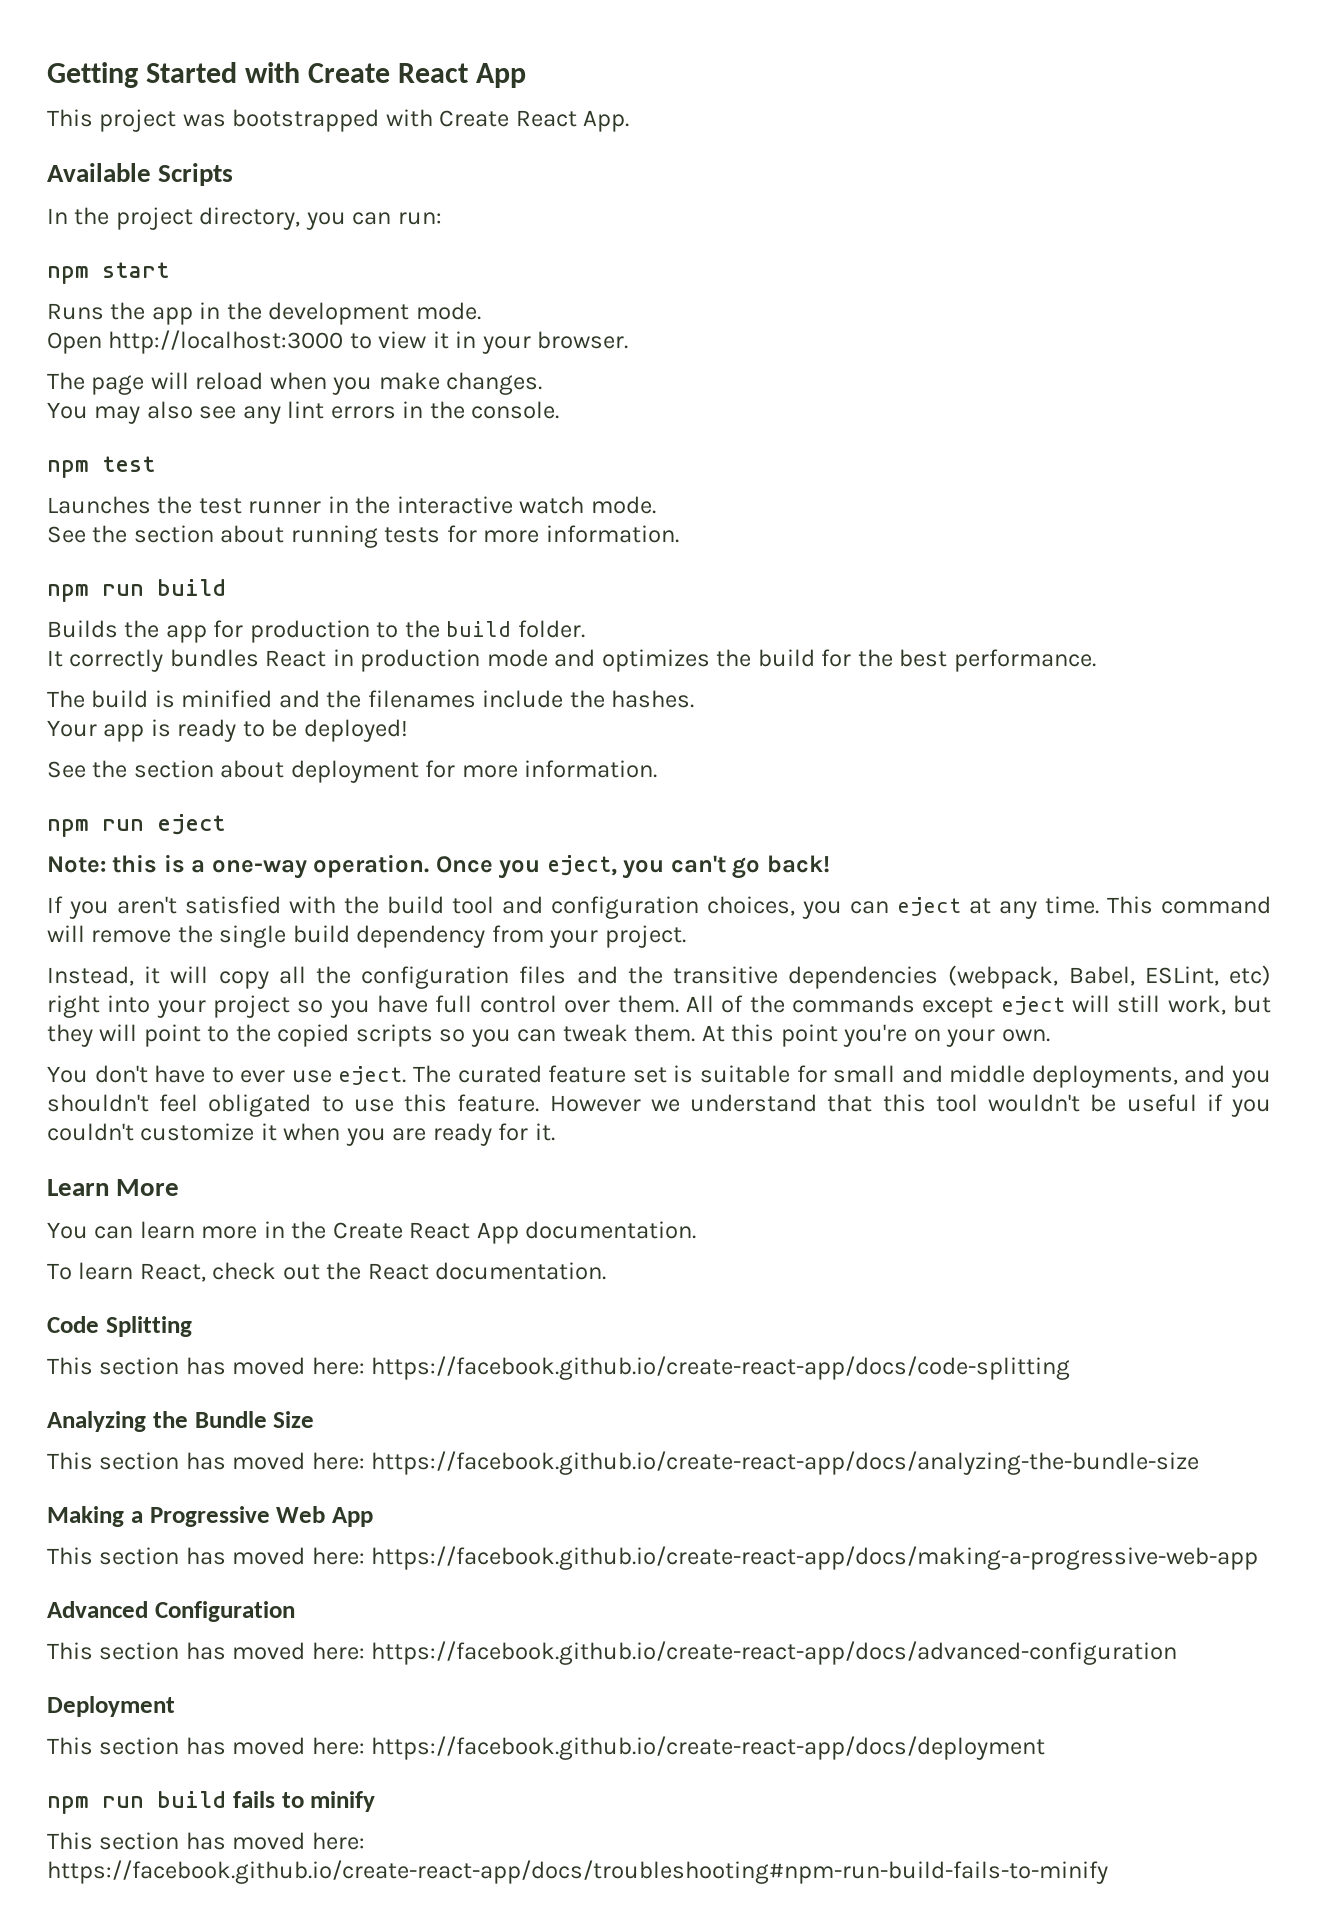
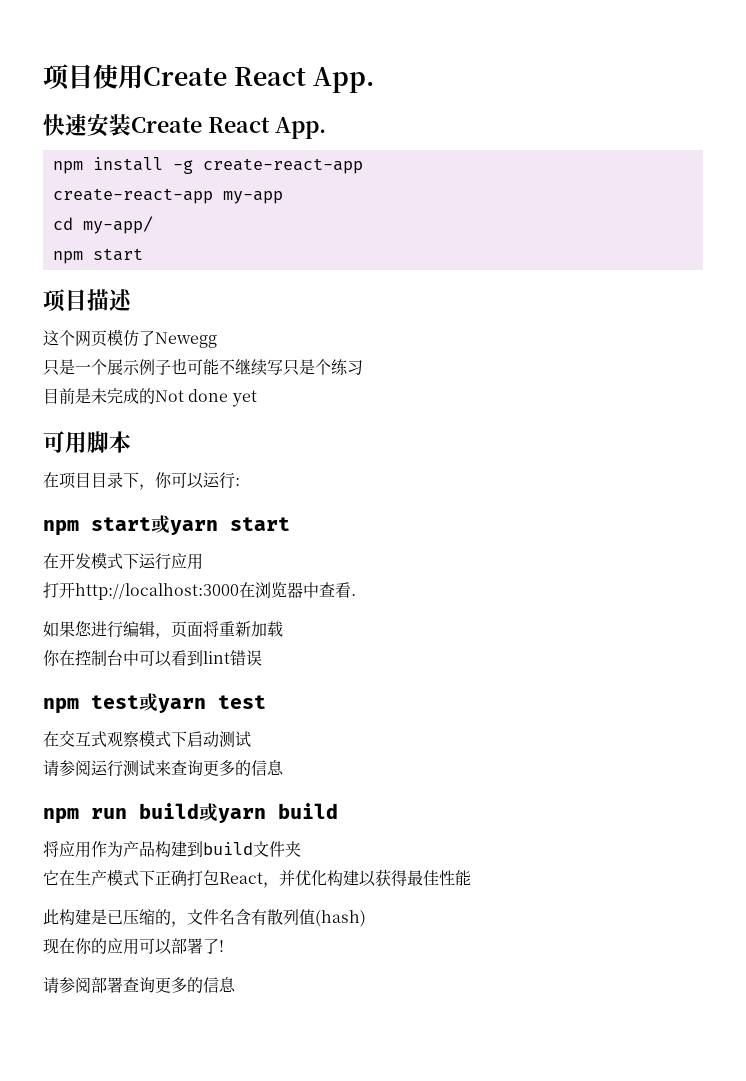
[47,62,526,88] [47,109,630,132] [47,163,234,186] [47,207,442,230] [47,262,169,284] [47,302,481,325] [47,330,629,354] [47,372,543,395] [47,401,560,424] [47,456,155,478] [47,496,656,514] [47,525,679,548] [47,579,226,602] [47,620,585,643] [47,649,1096,672] [47,690,695,708] [47,719,408,742] [47,760,658,783] [47,814,225,837] [47,854,830,879] [47,896,1271,919] [47,925,686,948] [47,965,1272,989] [47,995,1271,1018] [47,1024,1050,1047] [47,1065,1271,1088] [47,1094,1272,1117] [47,1123,555,1146] [47,1179,180,1196] [47,1221,697,1244] [47,1262,607,1282] [47,1316,192,1337] [47,1356,1071,1380] [47,1411,315,1432] [47,1451,1200,1475] [47,1506,373,1527] [47,1546,1259,1570] [47,1601,295,1622] [47,1641,1178,1665] [47,1696,175,1717] [47,1736,1046,1760] [47,1791,376,1814] [47,1832,365,1850] [47,1860,1108,1884] Getting Started with Create React App // This project was bootstrapped with Create React App. // Available Scripts // In the project directory, you can run: // npm start // Runs the app in the development mode. // Open http://localhost:3000 to view it in your browser. // The page will reload when you make changes. // You may also see any lint errors in the console. // npm test // Launches the test runner in the interactive watch mode. // See the section about running tests for more information. // npm run build // Builds the app for production to the build folder. // It correctly bundles React in production mode and optimizes the build for the best performance. // The build is minified and the filenames include the hashes. // Your app is ready to be deployed! // See the section about deployment for more information. // npm run eject // Note: this is a one-way operation. Once you eject, you can't go back! // If you aren't satisfied with the build tool and configuration choices, you can eject at any time. This command will remove the single build dependency from your project. // Instead, it will copy all the configuration files and the transitive dependencies (webpack, Babel, ESLint, etc) right into your project so you have full control over them. All of the commands except eject will still work, but they will point to the copied scripts so you can tweak them. At this point you're on your own. // You don't have to ever use eject. The curated feature set is suitable for small and middle deployments, and you shouldn't feel obligated to use this feature. However we understand that this tool wouldn't be useful if you couldn't customize it when you are ready for it. // Learn More // You can learn more in the Create React App documentation. // To learn React, check out the React documentation. // Code Splitting // This section has moved here: https://facebook.github.io/create-react-app/docs/code-splitting // Analyzing the Bundle Size // This section has moved here: https://facebook.github.io/create-react-app/docs/analyzing-the-bundle-size // Making a Progressive Web App // This section has moved here: https://facebook.github.io/create-react-app/docs/making-a-progressive-web-app // Advanced Configuration // This section has moved here: https://facebook.github.io/create-react-app/docs/advanced-configuration // Deployment // This section has moved here: https://facebook.github.io/create-react-app/docs/deployment // npm run build fails to minify // This section has moved here: https://facebook.github.io/create-react-app/docs/troubleshooting#npm-run-build-fails-to-minify -> [43,64,374,93] [43,114,326,139] [52,157,363,174] [52,188,283,204] [52,216,153,234] [52,248,143,264] [43,289,132,312] [43,329,217,348] [43,358,363,376] [43,388,257,407] [43,431,131,453] [43,472,240,490] [43,515,290,536] [43,552,203,570] [43,582,356,600] [43,621,283,639] [43,650,262,667] [43,693,266,714] [43,730,251,748] [43,760,284,777] [43,803,338,824] [43,841,301,858] [43,869,471,888] [43,909,366,927] [43,938,224,955] [43,977,236,993] 项目使用Create React App. // 快速安装Create React App. // npm install -g create-react-app // create-react-app my-app // cd my-app/ // npm start // 项目描述 // 这个网页模仿了Newegg // 只是一个展示例子也可能不继续写只是个练习 // 目前是未完成的Not done yet // 可用脚本 // 在项目目录下，你可以运行: // npm start或yarn start // 在开发模式下运行应用 // 打开http://localhost:3000在浏览器中查看. // 如果您进行编辑，页面将重新加载 // 你在控制台中可以看到lint错误 // npm test或yarn test // 在交互式观察模式下启动测试 // 请参阅运行测试来查询更多的信息 // npm run build或yarn build // 将应用作为产品构建到build文件夹 // 它在生产模式下正确打包React，并优化构建以获得最佳性能 // 此构建是已压缩的，文件名含有散列值(hash) // 现在你的应用可以部署了! // 请参阅部署查询更多的信息

